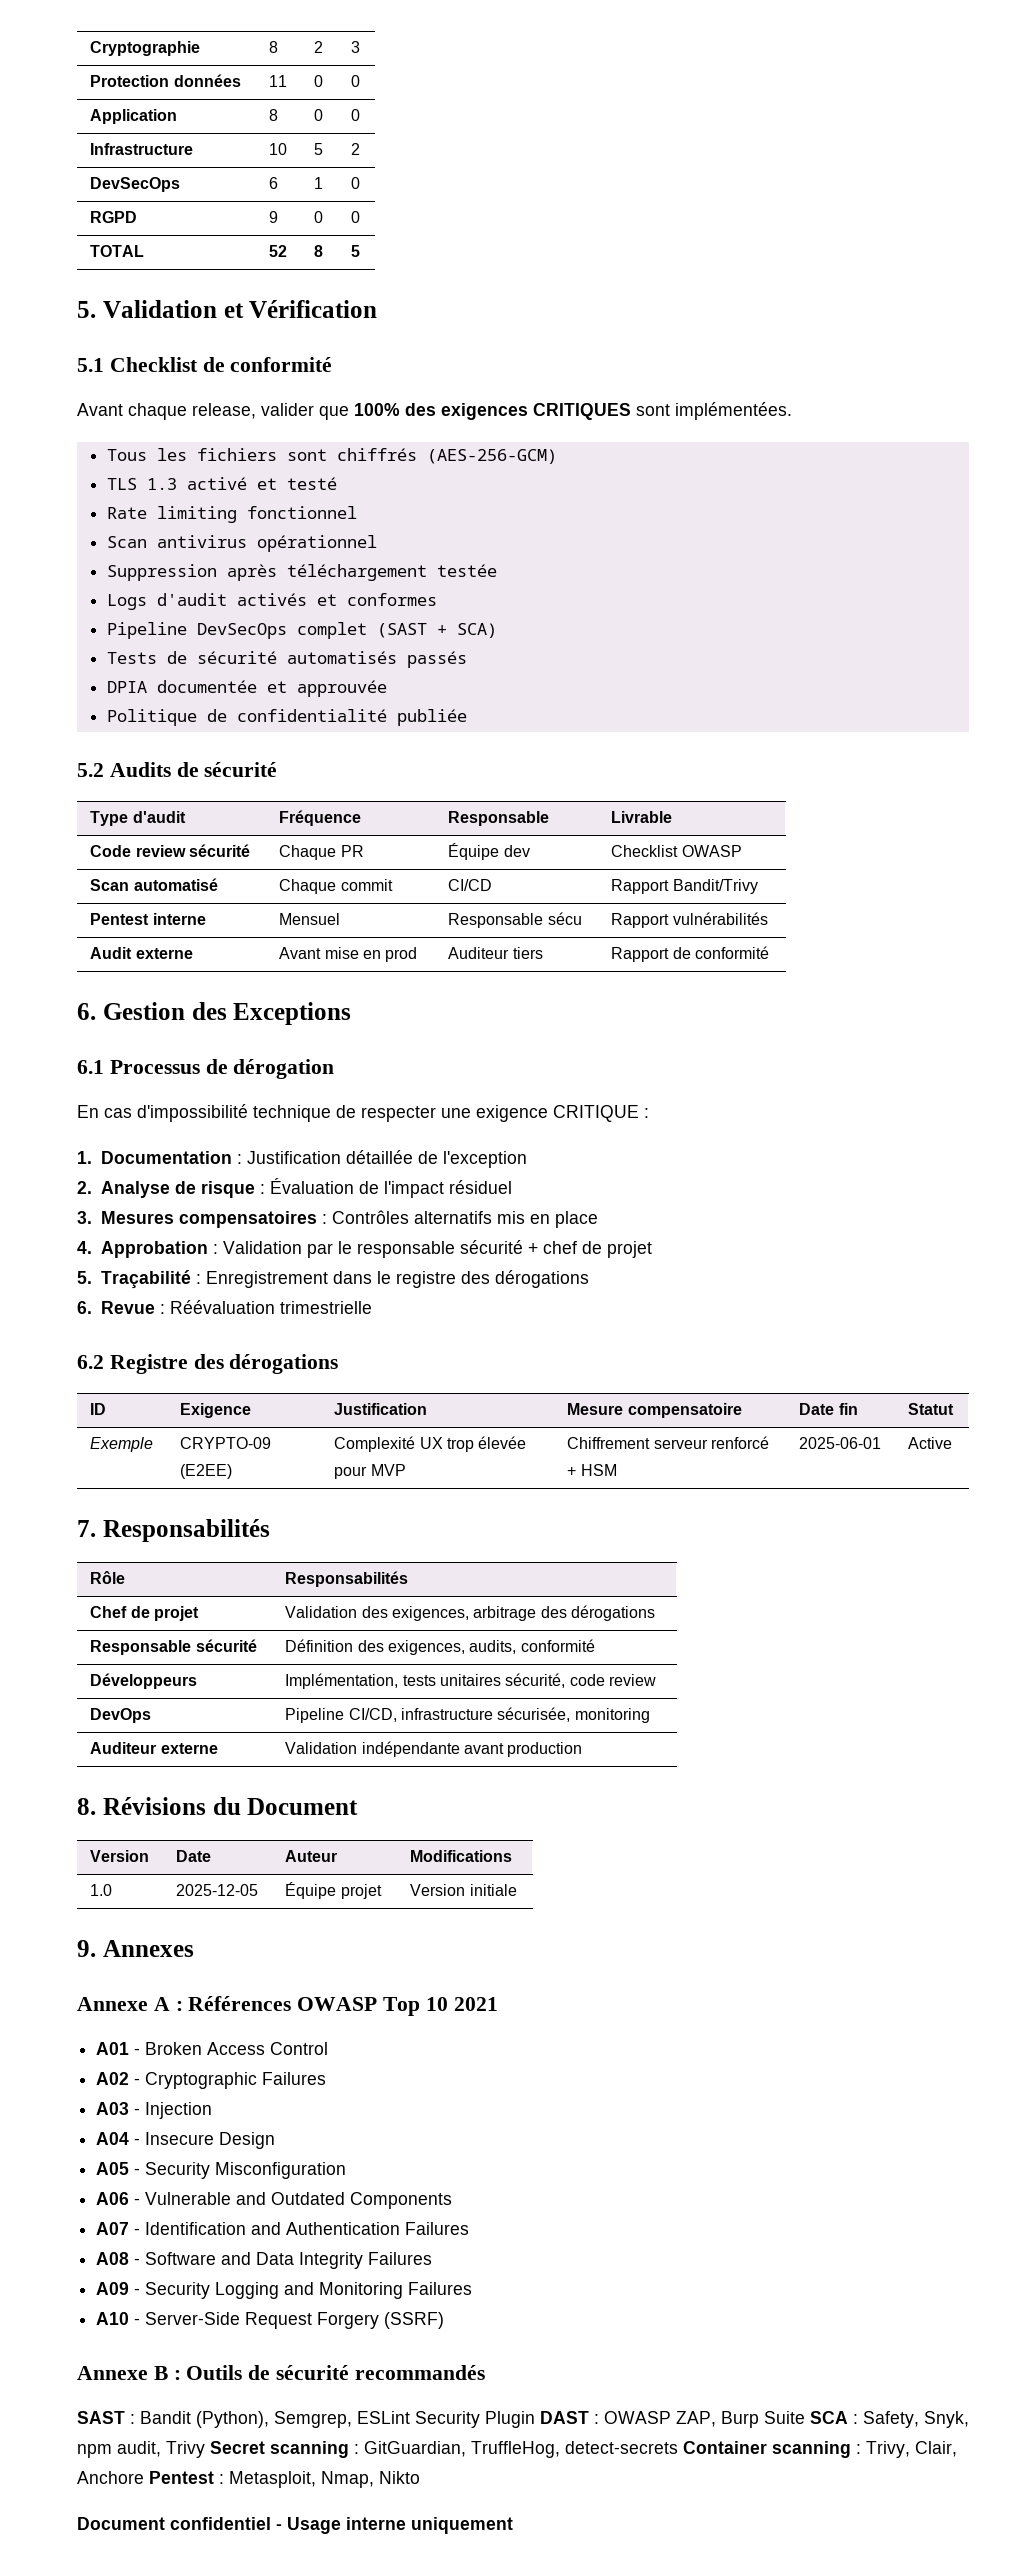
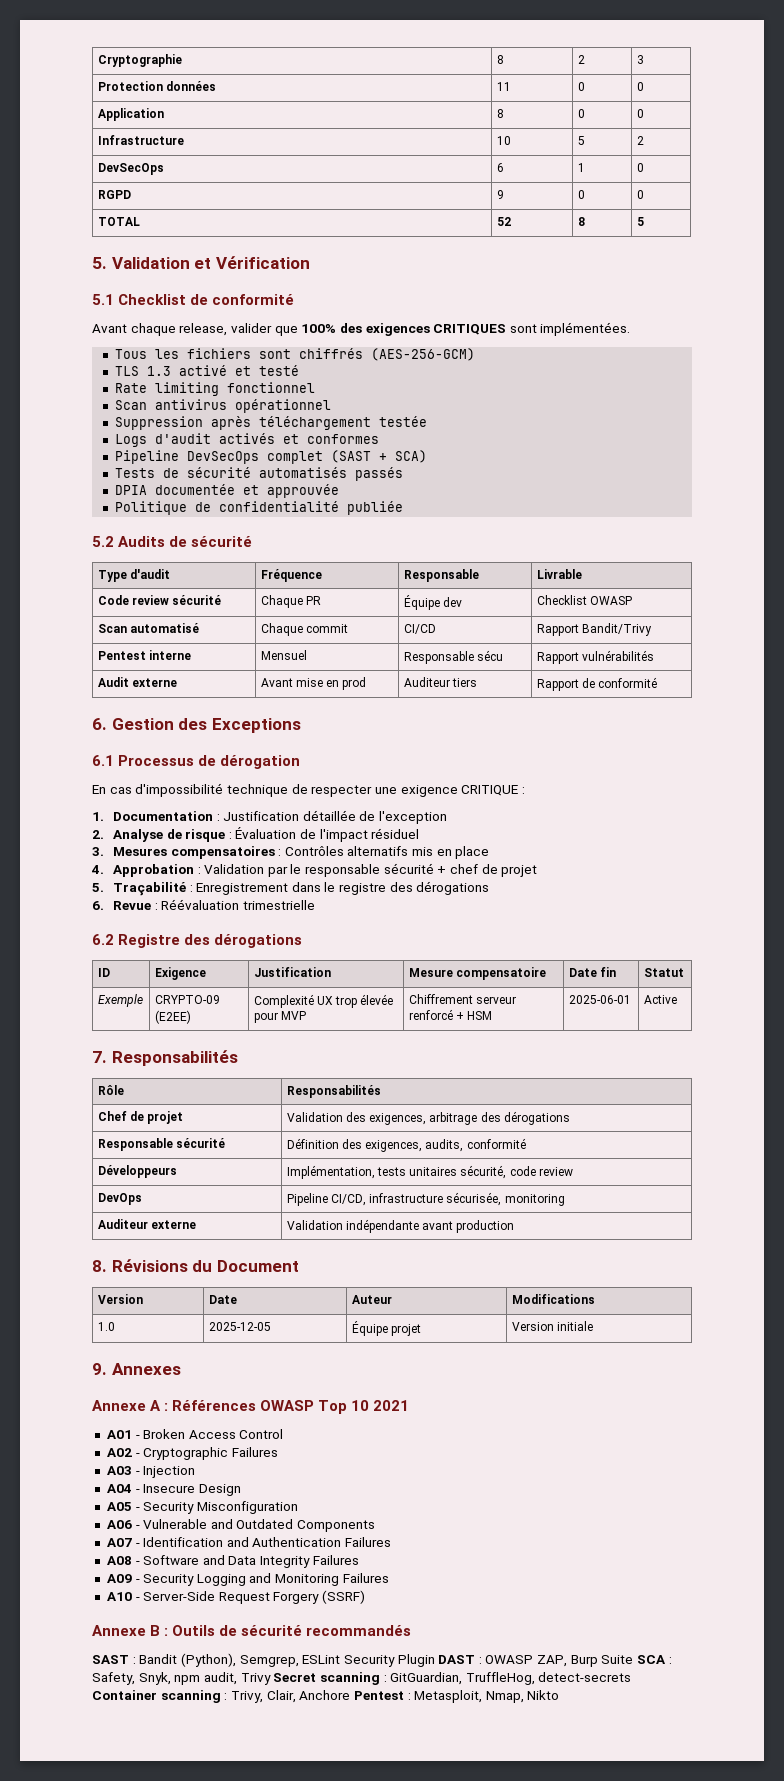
[77,2517,513,2534] // Document confidentiel - Usage interne uniquement -> (560, 1695) none

